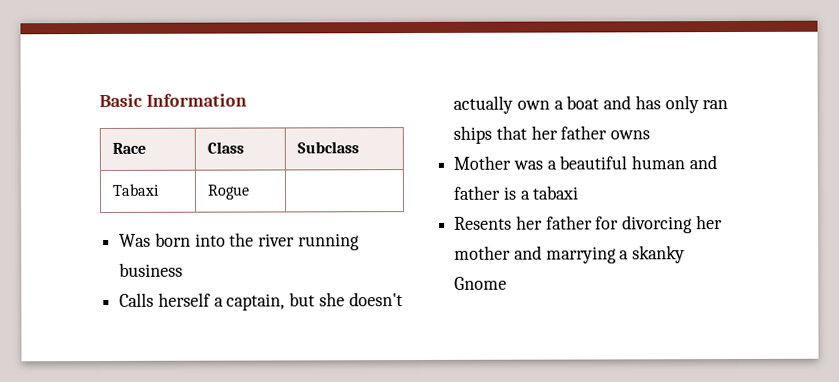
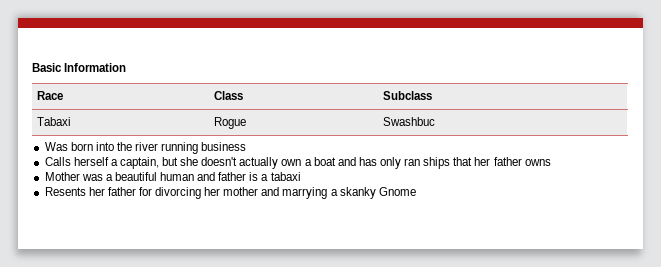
(250, 192) none -> [382,117,435,126] Swashbuc

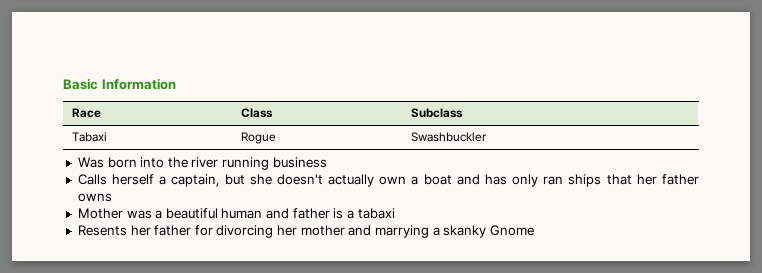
[382,117,435,126] Swashbuc -> [411,132,488,142] Swashbuckler

